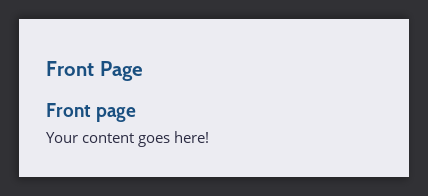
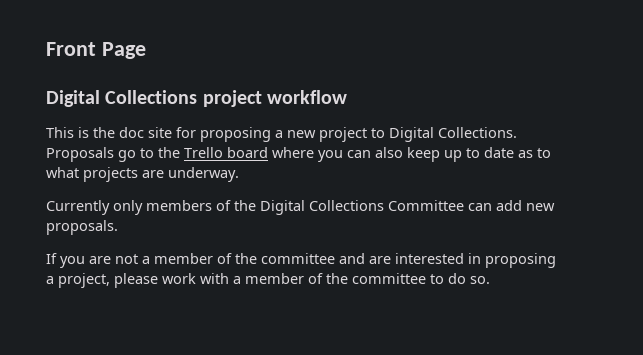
[46,103,137,122] [46,131,210,147] Front page // Your content goes here! -> [46,90,348,107] [46,127,517,142] [46,147,551,162] [46,167,239,182] [46,200,555,215] [46,220,118,235] [46,253,556,268] [46,273,490,288] Digital Collections project workflow // This is the doc site for proposing a new project to Digital Collections. Proposals go to the Trello board where you can also keep up to date as to what projects are underway. // Currently only members of the Digital Collections Committee can add new proposals. // If you are not a member of the committee and are interested in proposing a project, please work with a member of the committee to do so.

